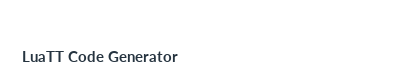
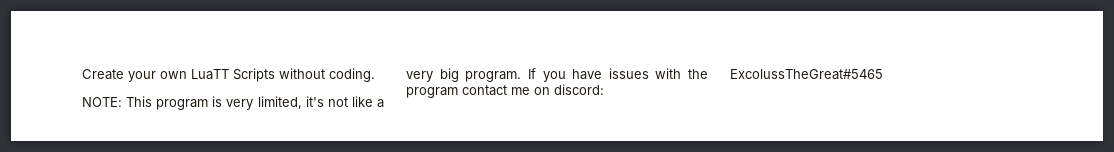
[22,51,178,62] LuaTT Code Generator -> [82,68,375,82] [82,96,384,110] [406,68,708,82] [406,84,604,98] [730,69,883,80] Create your own LuaTT Scripts without coding. // NOTE: This program is very limited, it's not like a very big program. If you have issues with the program contact me on discord: ExcolussTheGreat#5465

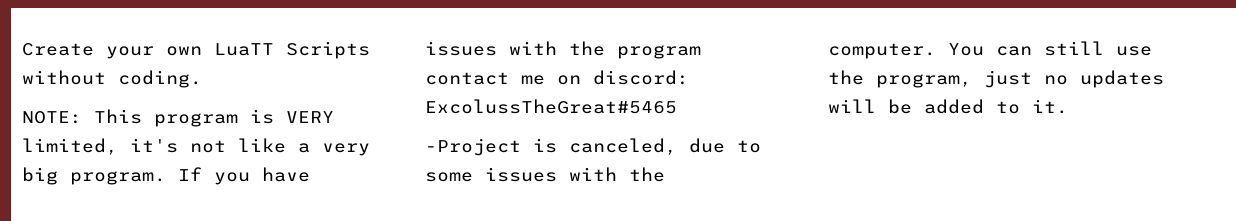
[226,99,254,110] very -> [286,111,334,123] VERY
(883, 74) none -> [425,138,761,156] [425,167,665,182] [828,41,1152,59] [828,70,1164,88] [828,99,1068,114] // -Project is canceled, due to some issues with the computer. You can still use the program, just no updates will be added to it.

